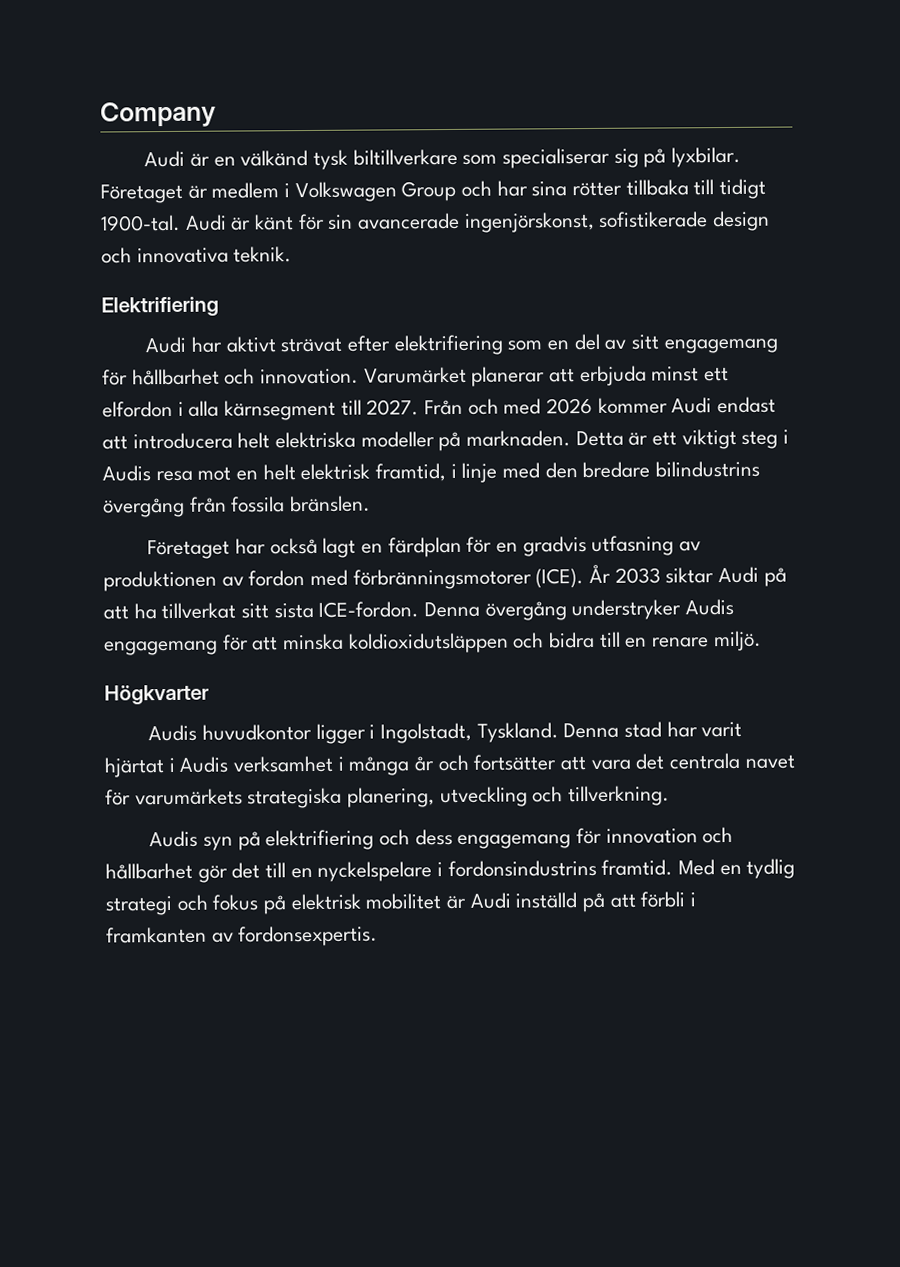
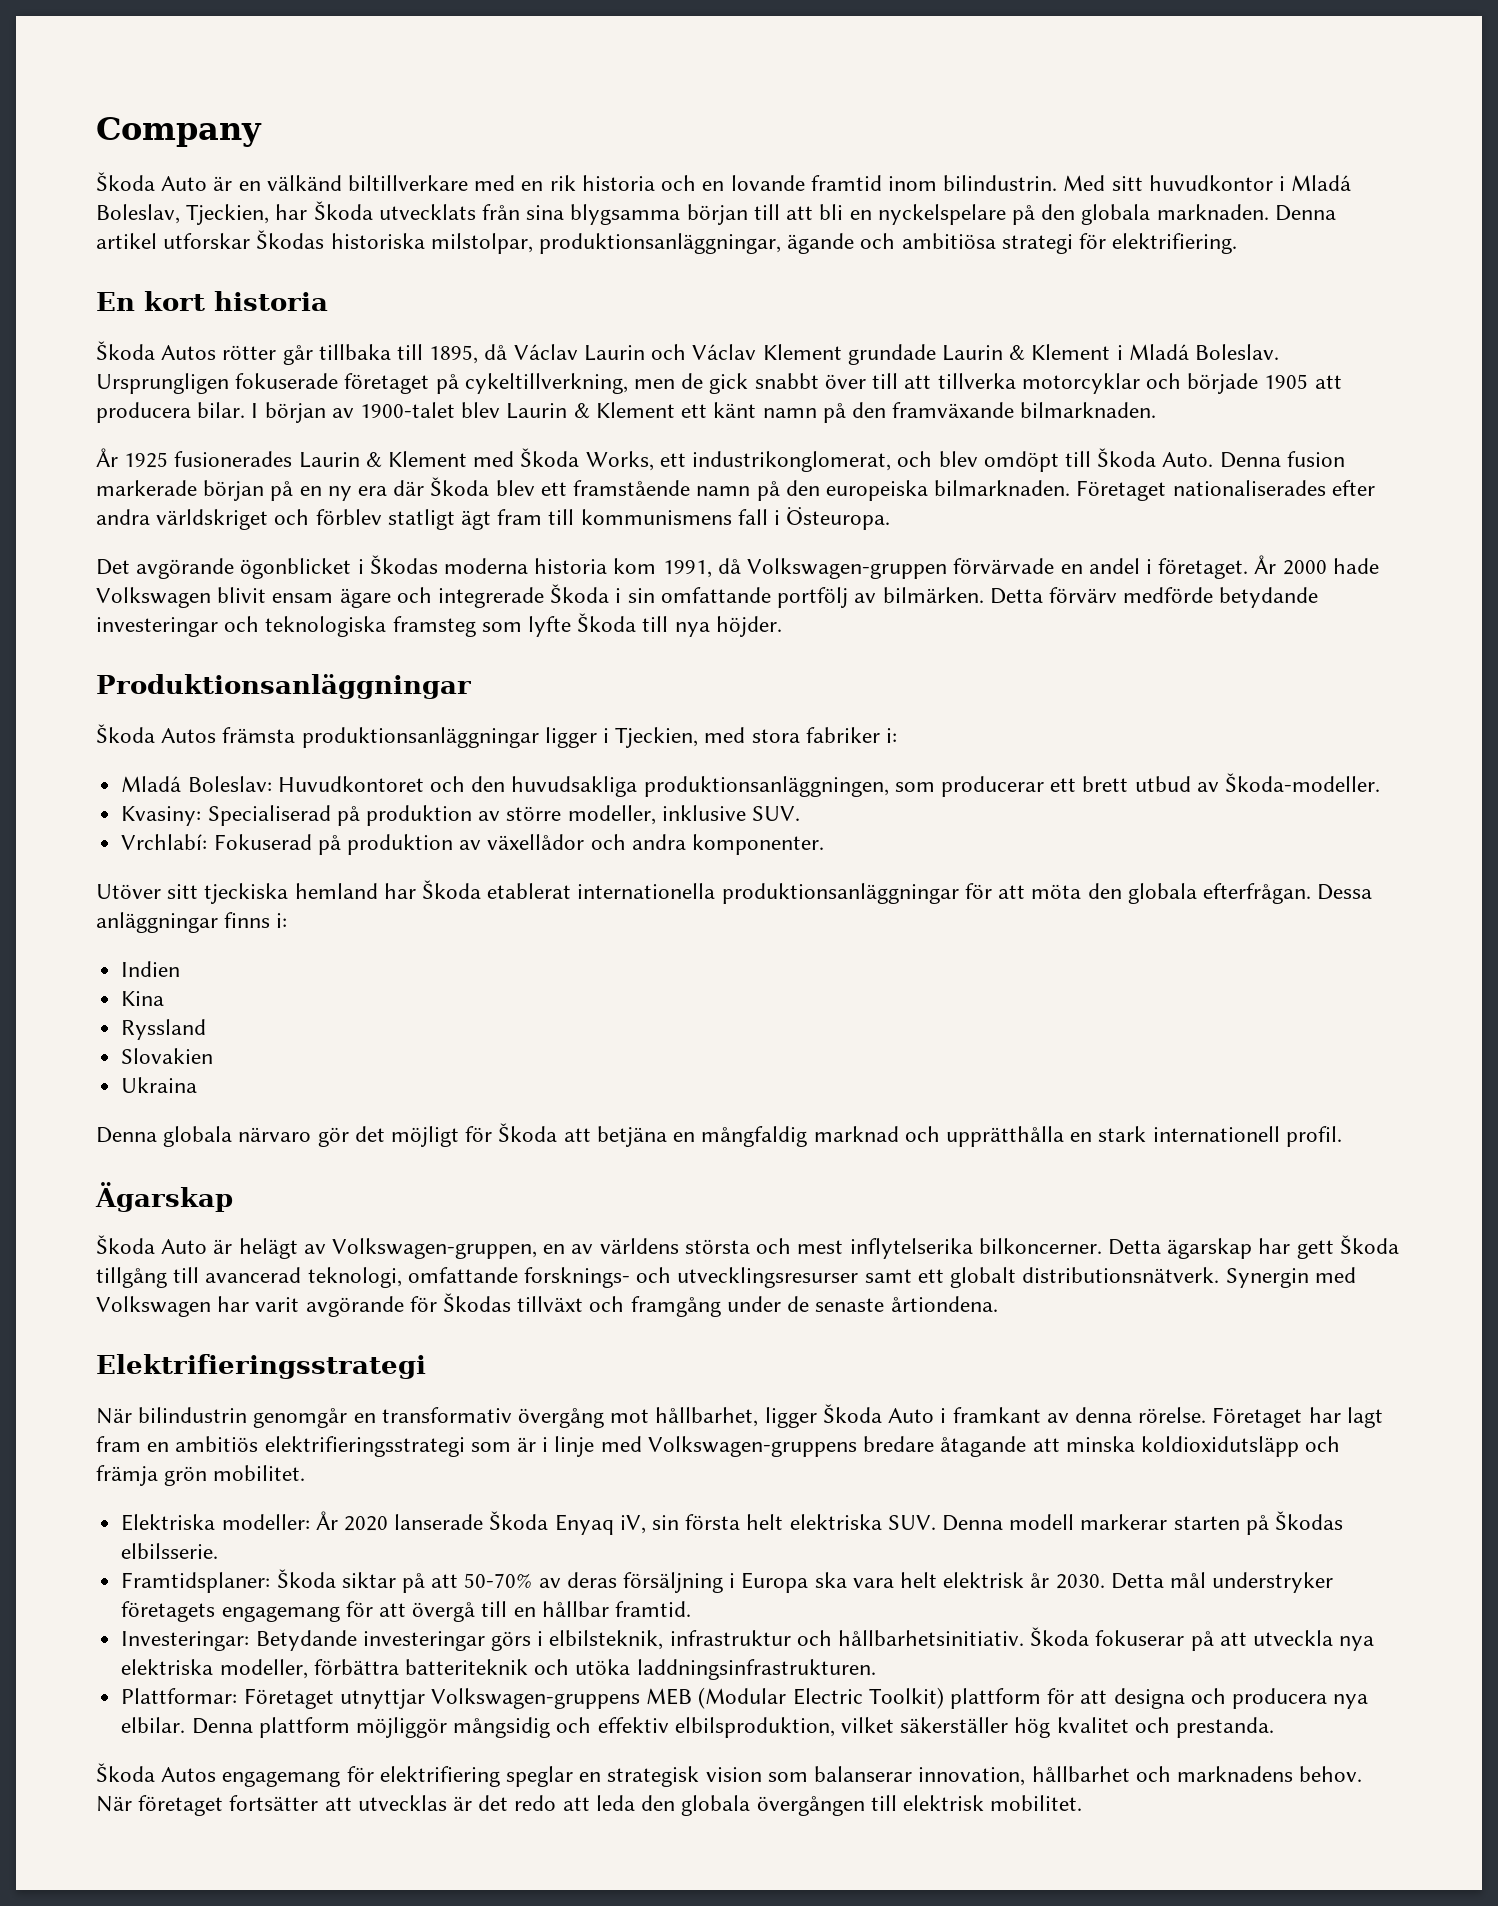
[144,150,186,168] Audi -> [96,172,208,191] Škoda Auto
[312,146,741,170] [100,178,767,204] [100,210,771,233] [101,246,293,264] [101,296,219,317] [145,333,778,356] [102,365,730,387] [102,396,777,421] [102,428,790,452] [102,460,761,483] [103,495,372,518] [147,535,701,560] [103,564,787,592] [103,598,735,621] [104,630,762,656] [104,684,209,705] [148,721,743,744] [104,752,795,778] [105,785,671,809] [149,826,734,851] [105,858,796,883] [105,891,697,916] [106,925,379,947] tysk biltillverkare som specialiserar sig på lyxbilar. Företaget är medlem i Volkswagen Group och har sina rötter tillbaka till tidigt 1900-tal. Audi är känt för sin avancerade ingenjörskonst, sofistikerade design och innovativa teknik. // Elektrifiering // Audi har aktivt strävat efter elektrifiering som en del av sitt engagemang för hållbarhet och innovation. Varumärket planerar att erbjuda minst ett elfordon i alla kärnsegment till 2027. Från och med 2026 kommer Audi endast att introducera helt elektriska modeller på marknaden. Detta är ett viktigt steg i Audis resa mot en helt elektrisk framtid, i linje med den bredare bilindustrins övergång från fossila bränslen. // Företaget har också lagt en färdplan för en gradvis utfasning av produktionen av fordon med förbränningsmotorer (ICE). År 2033 siktar Audi på att ha tillverkat sitt sista ICE-fordon. Denna övergång understryker Audis engagemang för att minska koldioxidutsläppen och bidra till en renare miljö. // Högkvarter // Audis huvudkontor ligger i Ingolstadt, Tyskland. Denna stad har varit hjärtat i Audis verksamhet i många år och fortsätter att vara det centrala navet för varumärkets strategiska planering, utveckling och tillverkning. // Audis syn på elektrifiering och dess engagemang för innovation och hållbarhet gör det till en nyckelspelare i fordonsindustrins framtid. Med en tydlig strategi och fokus på elektrisk mobilitet är Audi inställd på att förbli i framkanten av fordonsexpertis. -> [348,175,1352,191] [96,201,1336,225] [96,230,1238,254] [96,291,328,311] [96,341,1279,365] [96,373,1342,394] [96,402,1157,423] [96,448,1345,472] [96,477,1375,501] [96,507,891,530] [96,555,1379,579] [96,584,1319,608] [96,613,782,637] [96,674,471,699] [96,724,898,748] [121,773,1381,797] [121,805,800,826] [121,834,824,855] [96,880,1373,904] [96,912,288,933] [121,961,181,977] [121,991,165,1006] [121,1019,207,1040] [121,1048,214,1064] [121,1077,198,1093] [96,1123,1342,1147] [95,1182,233,1212] [96,1235,1399,1259] [96,1267,1356,1288] [96,1293,998,1317] [96,1354,426,1379] [96,1404,1383,1428] [96,1436,1341,1457] [96,1465,306,1486] [121,1511,1344,1535] [121,1543,219,1559] [121,1569,1334,1593] [121,1601,691,1622] [121,1627,1375,1651] [121,1659,876,1680] [121,1687,1369,1709] [121,1717,1275,1738] [96,1763,1363,1787] [96,1795,1083,1816] biltillverkare med en rik historia och en lovande framtid inom bilindustrin. Med sitt huvudkontor i Mladá Boleslav, Tjeckien, har Škoda utvecklats från sina blygsamma början till att bli en nyckelspelare på den globala marknaden. Denna artikel utforskar Škodas historiska milstolpar, produktionsanläggningar, ägande och ambitiösa strategi för elektrifiering. // En kort historia // Škoda Autos rötter går tillbaka till 1895, då Václav Laurin och Václav Klement grundade Laurin & Klement i Mladá Boleslav. Ursprungligen fokuserade företaget på cykeltillverkning, men de gick snabbt över till att tillverka motorcyklar och började 1905 att producera bilar. I början av 1900-talet blev Laurin & Klement ett känt namn på den framväxande bilmarknaden. // År 1925 fusionerades Laurin & Klement med Škoda Works, ett industrikonglomerat, och blev omdöpt till Škoda Auto. Denna fusion markerade början på en ny era där Škoda blev ett framstående namn på den europeiska bilmarknaden. Företaget nationaliserades efter andra världskriget och förblev statligt ägt fram till kommunismens fall i Östeuropa. // Det avgörande ögonblicket i Škodas moderna historia kom 1991, då Volkswagen-gruppen förvärvade en andel i företaget. År 2000 hade Volkswagen blivit ensam ägare och integrerade Škoda i sin omfattande portfölj av bilmärken. Detta förvärv medförde betydande investeringar och teknologiska framsteg som lyfte Škoda till nya höjder. // Produktionsanläggningar // Škoda Autos främsta produktionsanläggningar ligger i Tjeckien, med stora fabriker i: // Mladá Boleslav: Huvudkontoret och den huvudsakliga produktionsanläggningen, som producerar ett brett utbud av Škoda-modeller. // Kvasiny: Specialiserad på produktion av större modeller, inklusive SUV. // Vrchlabí: Fokuserad på produktion av växellådor och andra komponenter. // Utöver sitt tjeckiska hemland har Škoda etablerat internationella produktionsanläggningar för att möta den globala efterfrågan. Dessa anläggningar finns i: // Indien // Kina // Ryssland // Slovakien // Ukraina // Denna globala närvaro gör det möjligt för Škoda att betjäna en mångfaldig marknad och upprätthålla en stark internationell profil. // Ägarskap // Škoda Auto är helägt av Volkswagen-gruppen, en av världens största och mest inflytelserika bilkoncerner. Detta ägarskap har gett Škoda tillgång till avancerad teknologi, omfattande forsknings- och utvecklingsresurser samt ett globalt distributionsnätverk. Synergin med Volkswagen har varit avgörande för Škodas tillväxt och framgång under de senaste årtiondena. // Elektrifieringsstrategi // När bilindustrin genomgår en transformativ övergång mot hållbarhet, ligger Škoda Auto i framkant av denna rörelse. Företaget har lagt fram en ambitiös elektrifieringsstrategi som är i linje med Volkswagen-gruppens bredare åtagande att minska koldioxidutsläpp och främja grön mobilitet. // Elektriska modeller: År 2020 lanserade Škoda Enyaq iV, sin första helt elektriska SUV. Denna modell markerar starten på Škodas elbilsserie. // Framtidsplaner: Škoda siktar på att 50-70% av deras försäljning i Europa ska vara helt elektrisk år 2030. Detta mål understryker företagets engagemang för att övergå till en hållbar framtid. // Investeringar: Betydande investeringar görs i elbilsteknik, infrastruktur och hållbarhetsinitiativ. Škoda fokuserar på att utveckla nya elektriska modeller, förbättra batteriteknik och utöka laddningsinfrastrukturen. // Plattformar: Företaget utnyttjar Volkswagen-gruppens MEB (Modular Electric Toolkit) plattform för att designa och producera nya elbilar. Denna plattform möjliggör mångsidig och effektiv elbilsproduktion, vilket säkerställer hög kvalitet och prestanda. // Škoda Autos engagemang för elektrifiering speglar en strategisk vision som balanserar innovation, hållbarhet och marknadens behov. När företaget fortsätter att utvecklas är det redo att leda den globala övergången till elektrisk mobilitet.

